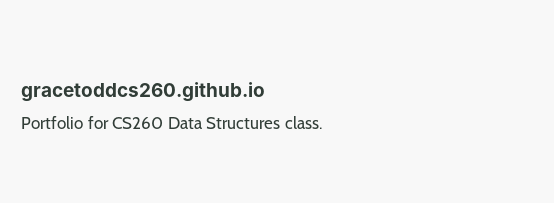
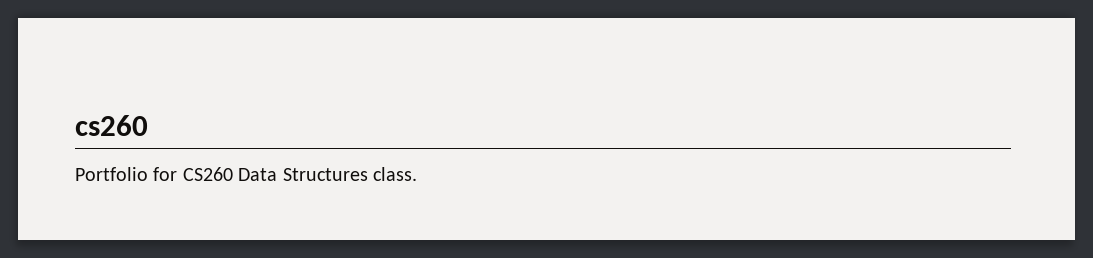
[21,82,265,102] gracetoddcs260.github.io -> [75,115,148,136] cs260

